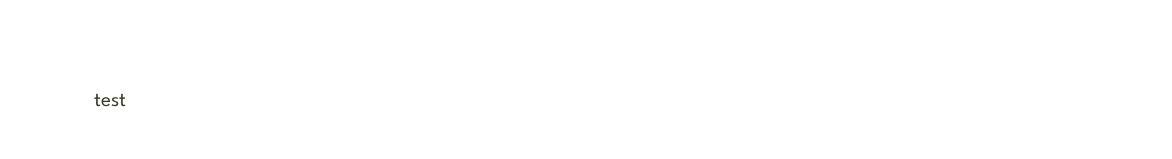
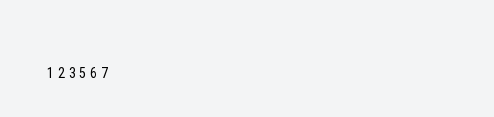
[94,93,126,107] test -> [47,67,108,78] 1 2 3 5 6 7

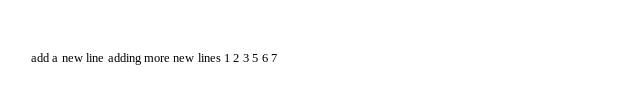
(47, 72) none -> [31,53,221,65] add a new line adding more new lines

